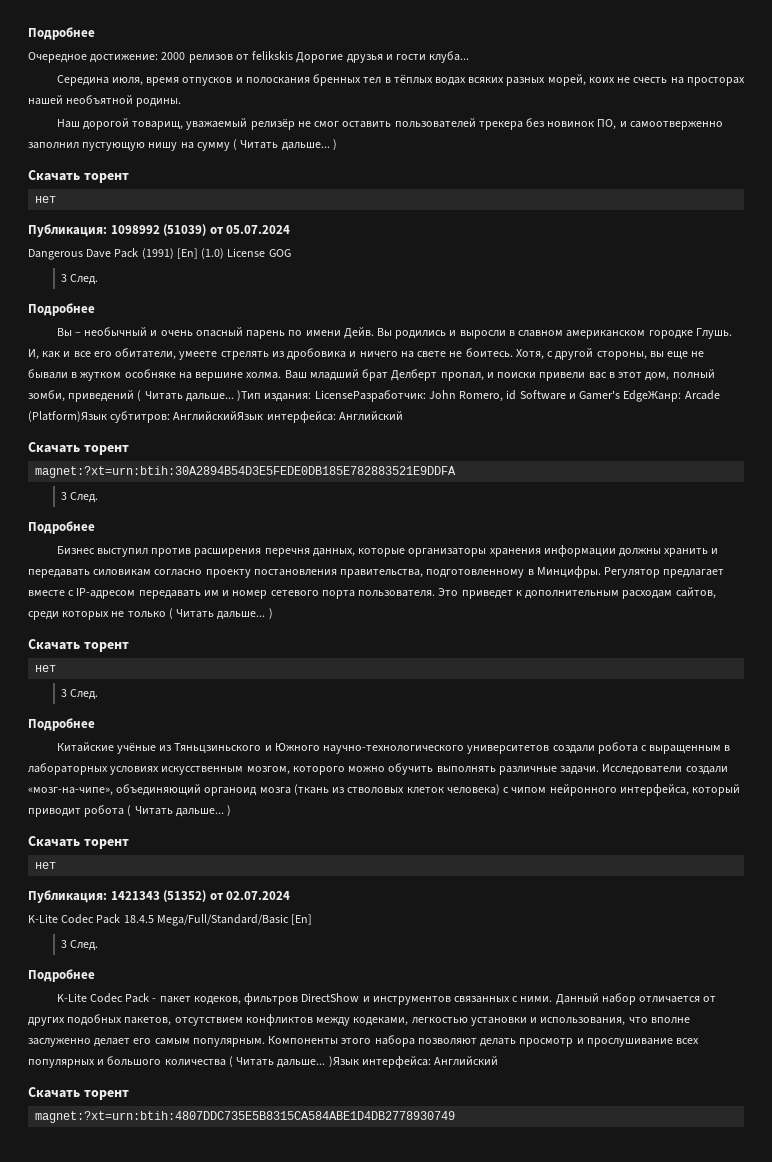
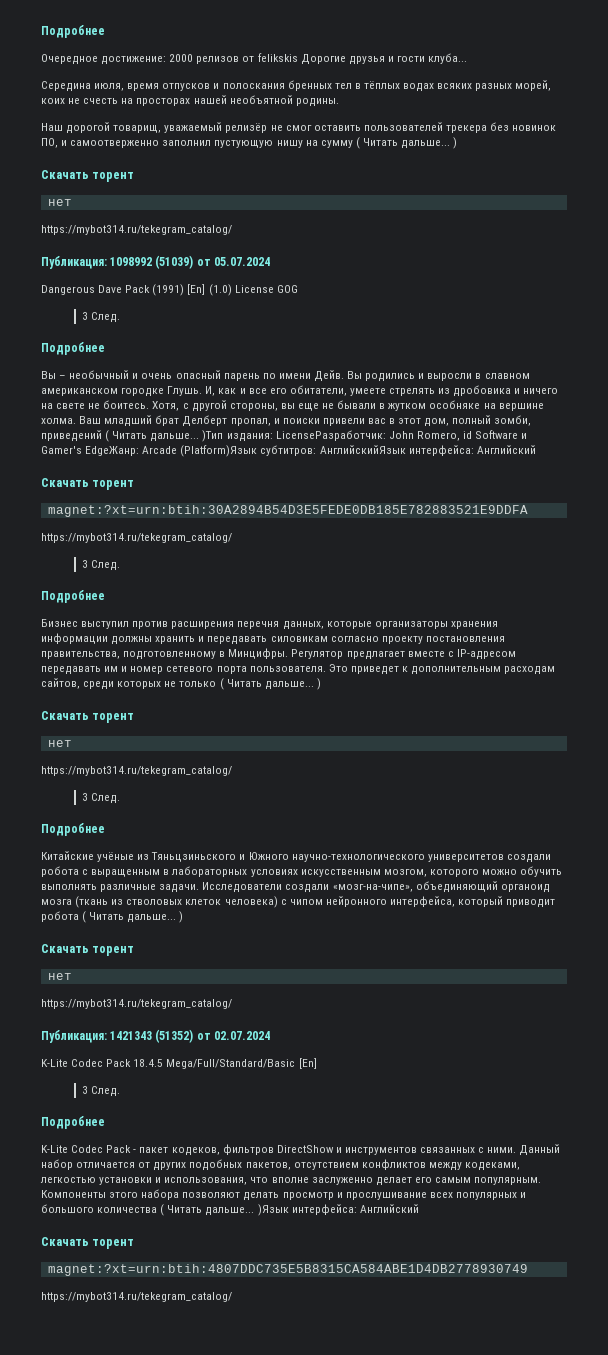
(57, 199) none -> [41,225,232,235] // https://mybot314.ru/tekegram_catalog/
(457, 472) none -> [41,533,232,543] // https://mybot314.ru/tekegram_catalog/
(57, 668) none -> [41,766,232,776] // https://mybot314.ru/tekegram_catalog/
(57, 865) none -> [41,999,232,1009] // https://mybot314.ru/tekegram_catalog/
(456, 1117) none -> [41,1292,232,1302] // https://mybot314.ru/tekegram_catalog/

